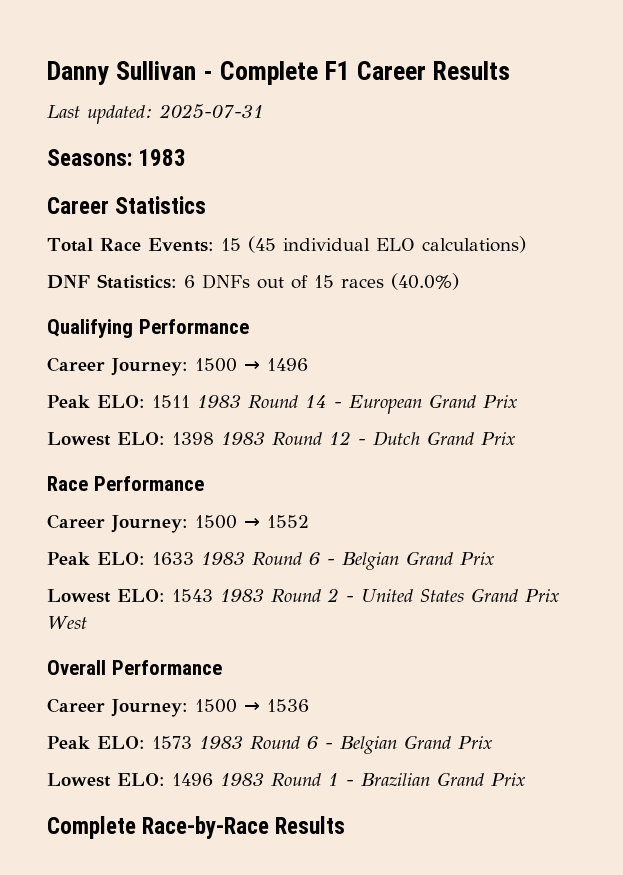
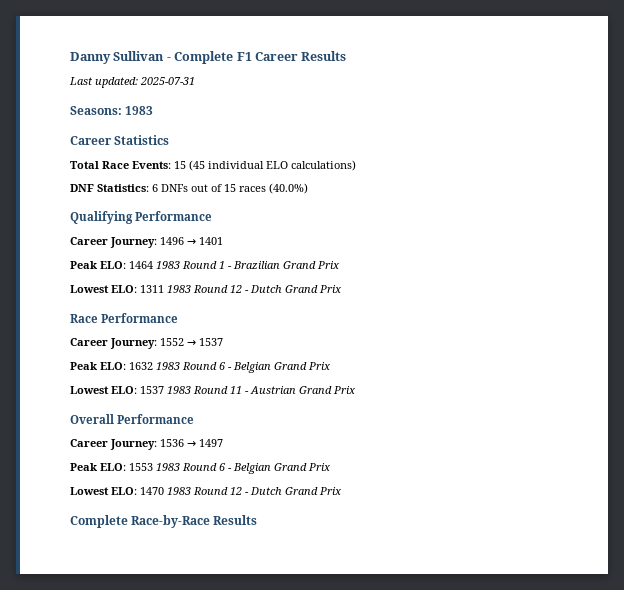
[195,358,308,372] [47,394,517,414] [47,432,214,446] 1500 → 1496 // Peak ELO: 1511 1983 Round 14 - European Grand Prix // Lowest ELO: 1398 -> [160,237,223,245] [70,261,340,269] [70,285,164,293] 1496 → 1401 // Peak ELO: 1464 1983 Round 1 - Brazilian Grand Prix // Lowest ELO: 1311
[195,515,309,529] [47,551,494,570] [47,588,559,603] [47,616,87,629] 1500 → 1552 // Peak ELO: 1633 1983 Round 6 - Belgian Grand Prix // Lowest ELO: 1543 1983 Round 2 - United States Grand Prix West -> [160,338,223,346] [70,362,331,373] [70,386,356,394] 1552 → 1537 // Peak ELO: 1632 1983 Round 6 - Belgian Grand Prix // Lowest ELO: 1537 1983 Round 11 - Austrian Grand Prix
[195,699,309,713] [47,735,492,754] [47,773,430,787] 1500 → 1536 // Peak ELO: 1573 1983 Round 6 - Belgian Grand Prix // Lowest ELO: 1496 1983 Round 1 - Brazilian -> [160,439,223,447] [70,463,331,474] [70,487,282,495] 1536 → 1497 // Peak ELO: 1553 1983 Round 6 - Belgian Grand Prix // Lowest ELO: 1470 1983 Round 12 - Dutch

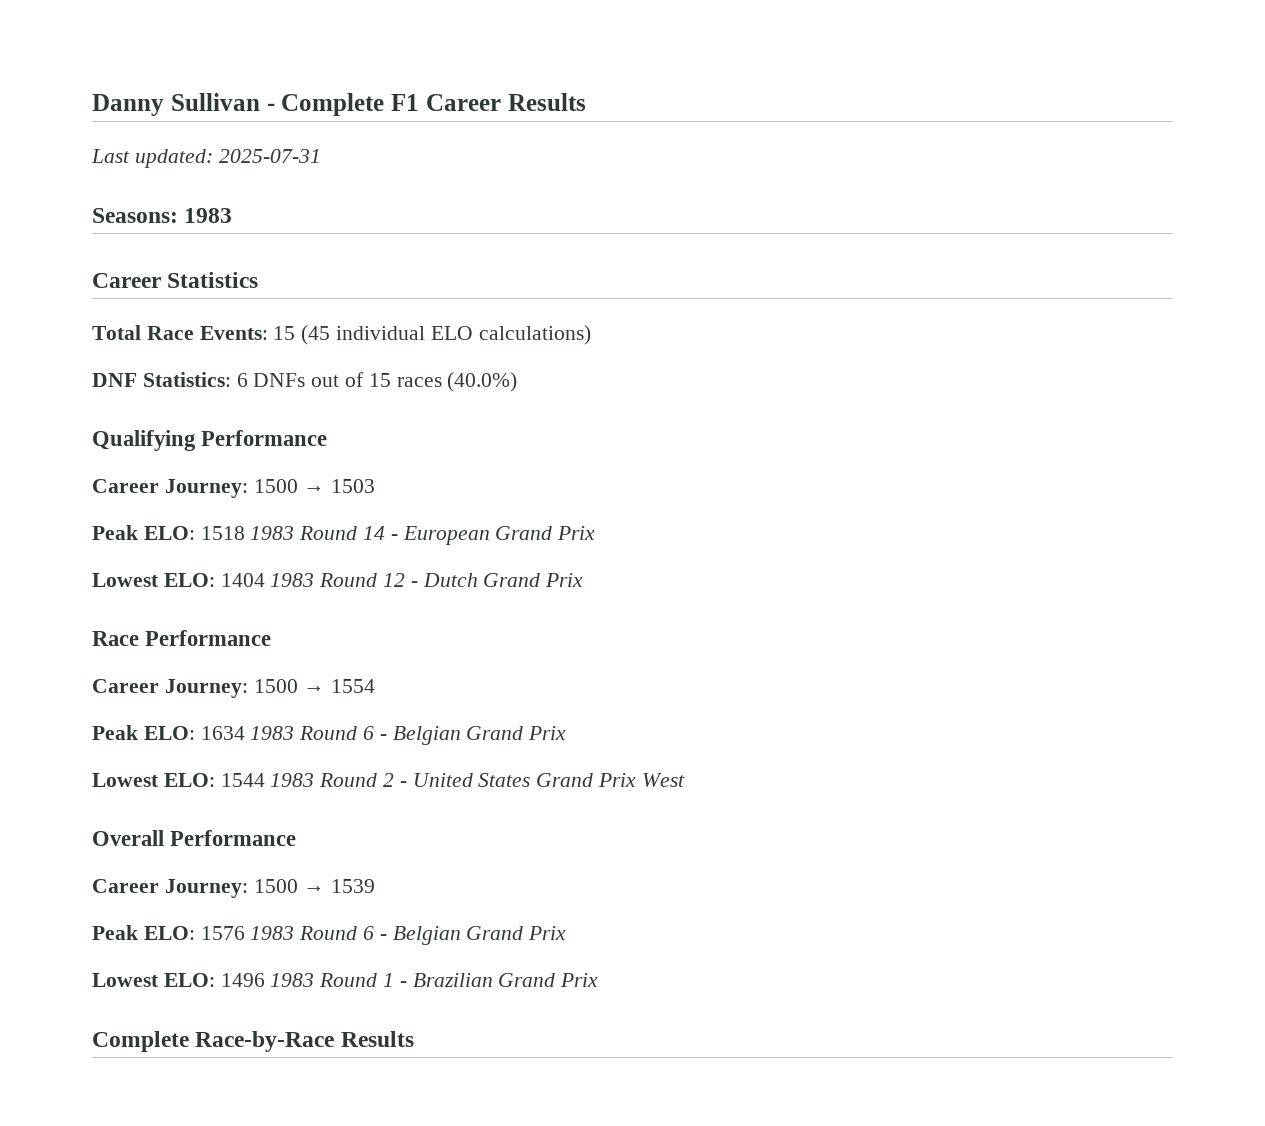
[160,237,223,245] [70,261,340,269] [70,285,164,293] 1496 → 1401 // Peak ELO: 1464 1983 Round 1 - Brazilian Grand Prix // Lowest ELO: 1311 -> [253,479,376,493] [92,525,596,545] [92,573,265,587] 1500 → 1503 // Peak ELO: 1518 1983 Round 14 - European Grand Prix // Lowest ELO: 1404
[160,338,223,346] [70,362,331,373] [70,386,356,394] 1552 → 1537 // Peak ELO: 1632 1983 Round 6 - Belgian Grand Prix // Lowest ELO: 1537 1983 Round 11 - Austrian Grand Prix -> [253,679,376,693] [92,725,567,745] [92,773,685,787] 1500 → 1554 // Peak ELO: 1634 1983 Round 6 - Belgian Grand Prix // Lowest ELO: 1544 1983 Round 2 - United States Grand Prix West
[160,439,223,447] [70,463,331,474] [70,487,282,495] 1536 → 1497 // Peak ELO: 1553 1983 Round 6 - Belgian Grand Prix // Lowest ELO: 1470 1983 Round 12 - Dutch -> [253,879,376,893] [92,925,567,945] [92,973,493,987] 1500 → 1539 // Peak ELO: 1576 1983 Round 6 - Belgian Grand Prix // Lowest ELO: 1496 1983 Round 1 - Brazilian

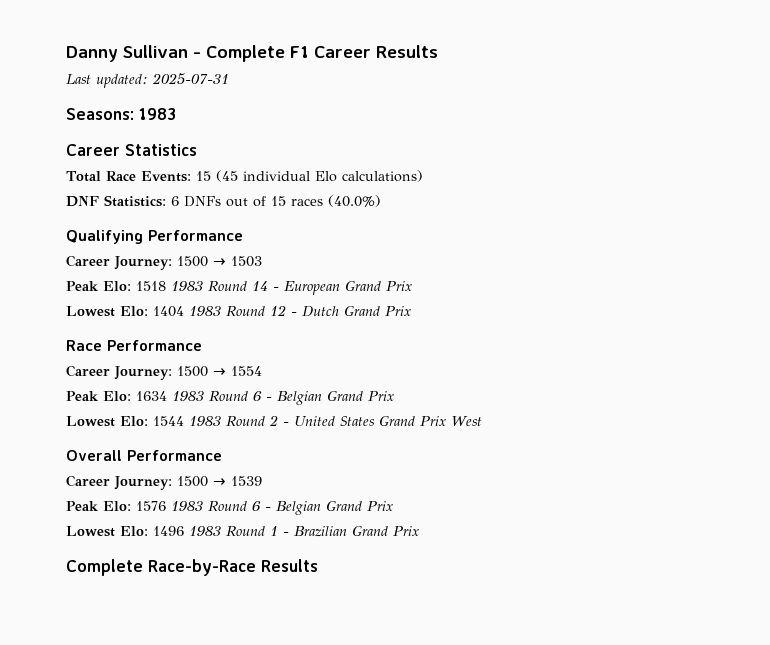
[430,326,473,340] ELO -> [314,171,337,182] Elo
[143,526,195,540] ELO: -> [103,281,131,291] Elo:
[163,573,215,587] ELO: -> [120,306,148,316] Elo:
[143,726,195,740] ELO: -> [103,391,131,401] Elo:
[163,773,215,787] ELO: -> [120,416,148,426] Elo:
[143,926,195,940] ELO: -> [103,501,131,511] Elo:
[163,973,215,987] ELO: -> [120,526,148,536] Elo:

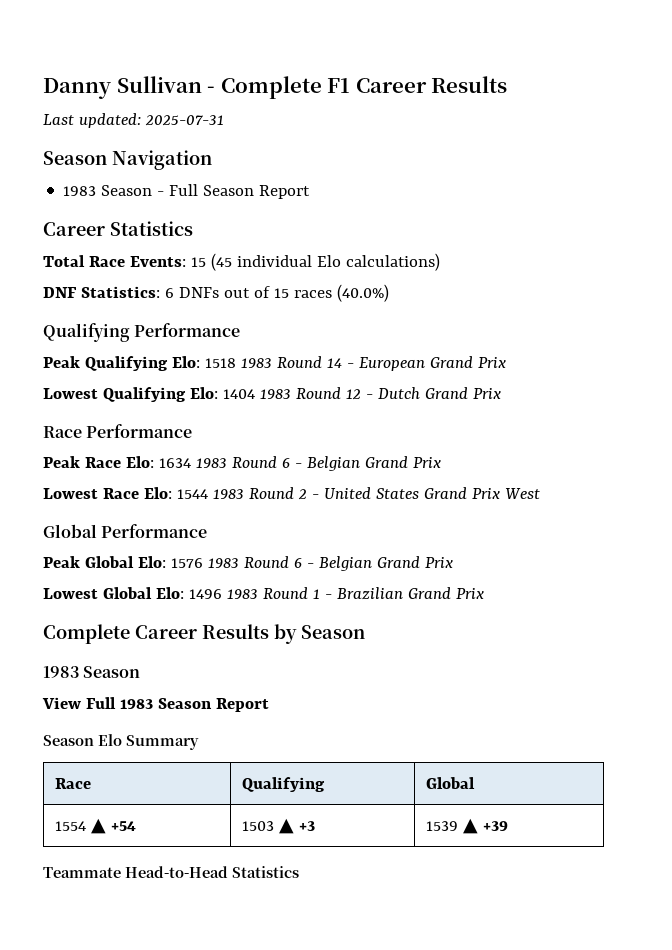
[66,108,176,120] Seasons: 1983 -> [43,150,212,170] [63,184,311,199] Season Navigation // 1983 Season - Full Season Report
[66,255,262,270] [66,281,99,291] // Career Journey: 1500 → 1503 // Peak -> [43,356,168,371] // Peak Qualifying
(115, 311) none -> [102,387,186,402] Qualifying
[66,365,262,380] [66,391,99,401] // Career Journey: 1500 → 1554 // Peak -> [43,456,121,468] // Peak Race
(115, 421) none -> [102,488,139,499] Race
[66,450,222,461] [66,475,262,490] [66,501,99,511] Overall Performance // Career Journey: 1500 → 1539 // Peak -> [43,524,208,538] [43,556,134,568] Global Performance // Peak Global
(115, 531) none -> [102,587,152,599] Global
[148,559,318,576] Race-by-Race Results -> [135,624,365,644] [43,666,141,678] [42,697,269,712] [43,734,199,750] [54,778,91,789] [241,777,325,792] [425,777,475,789] [54,818,136,834] [241,818,315,834] [425,818,508,834] [43,866,299,878] Career Results by Season // 1983 Season // View Full 1983 Season Report // Season Elo Summary // Race | Qualifying | Global // 1554 ▲ +54 | 1503 ▲ +3 | 1539 ▲ +39 // Teammate Head-to-Head Statistics

